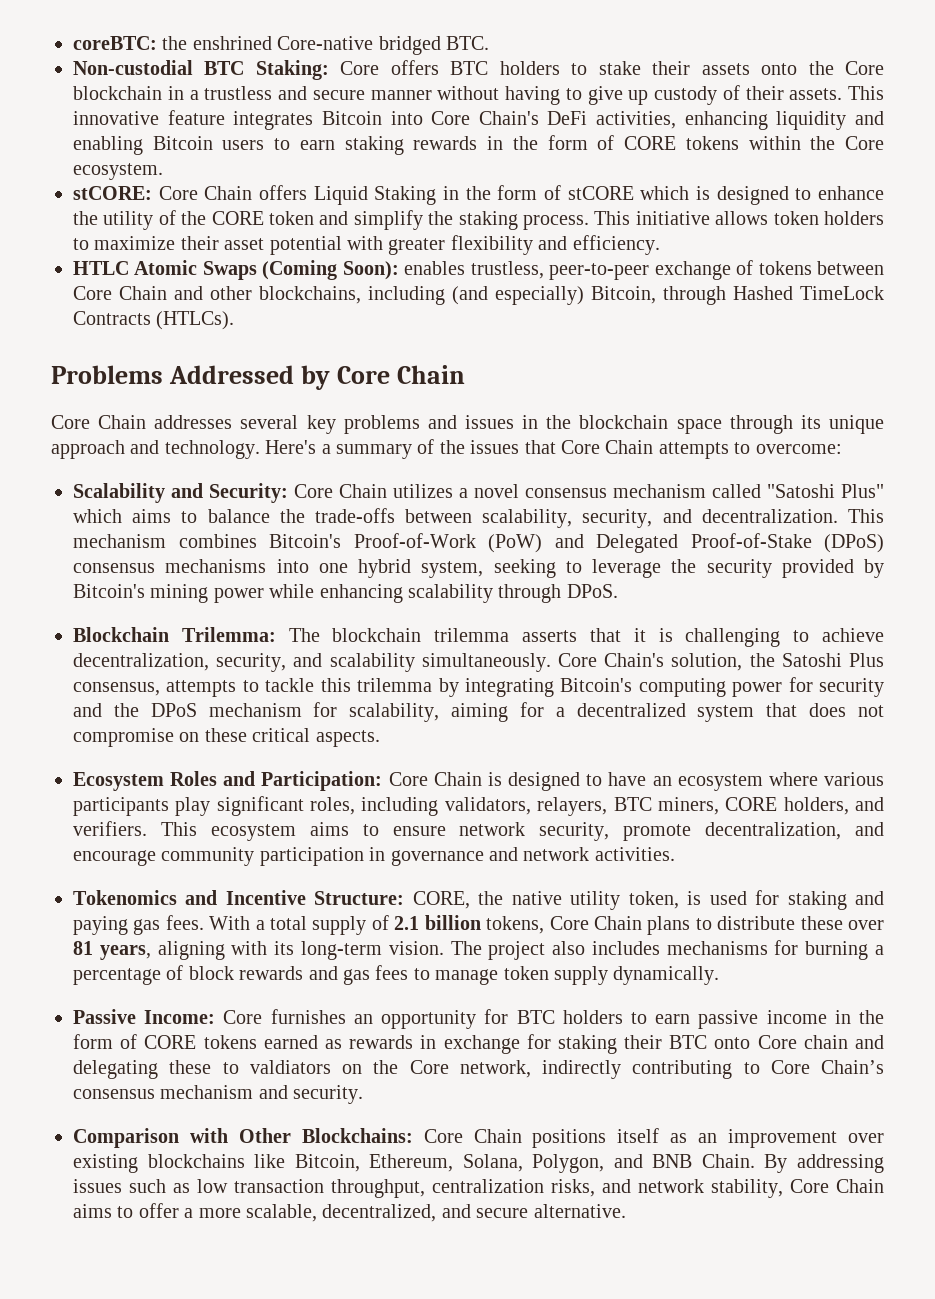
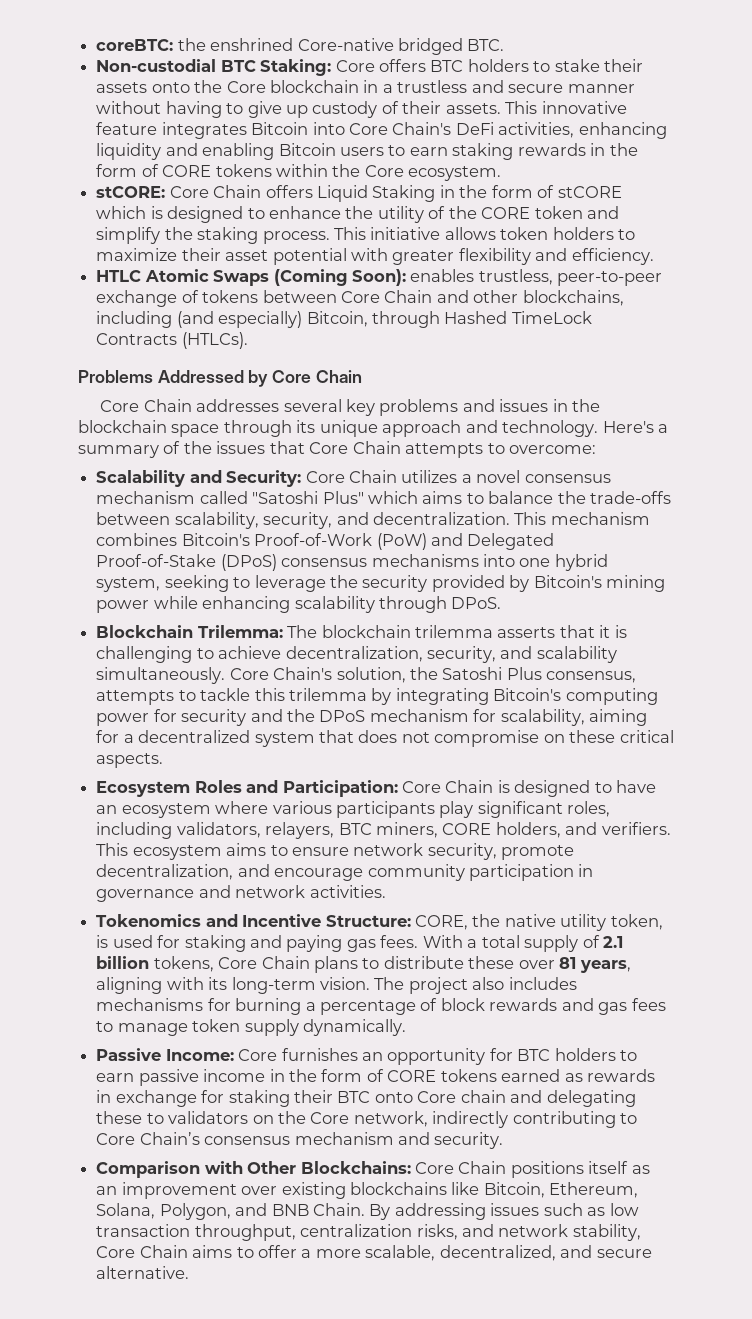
[249,1060,331,1074] valdiators -> [168,1111,249,1124] validators

